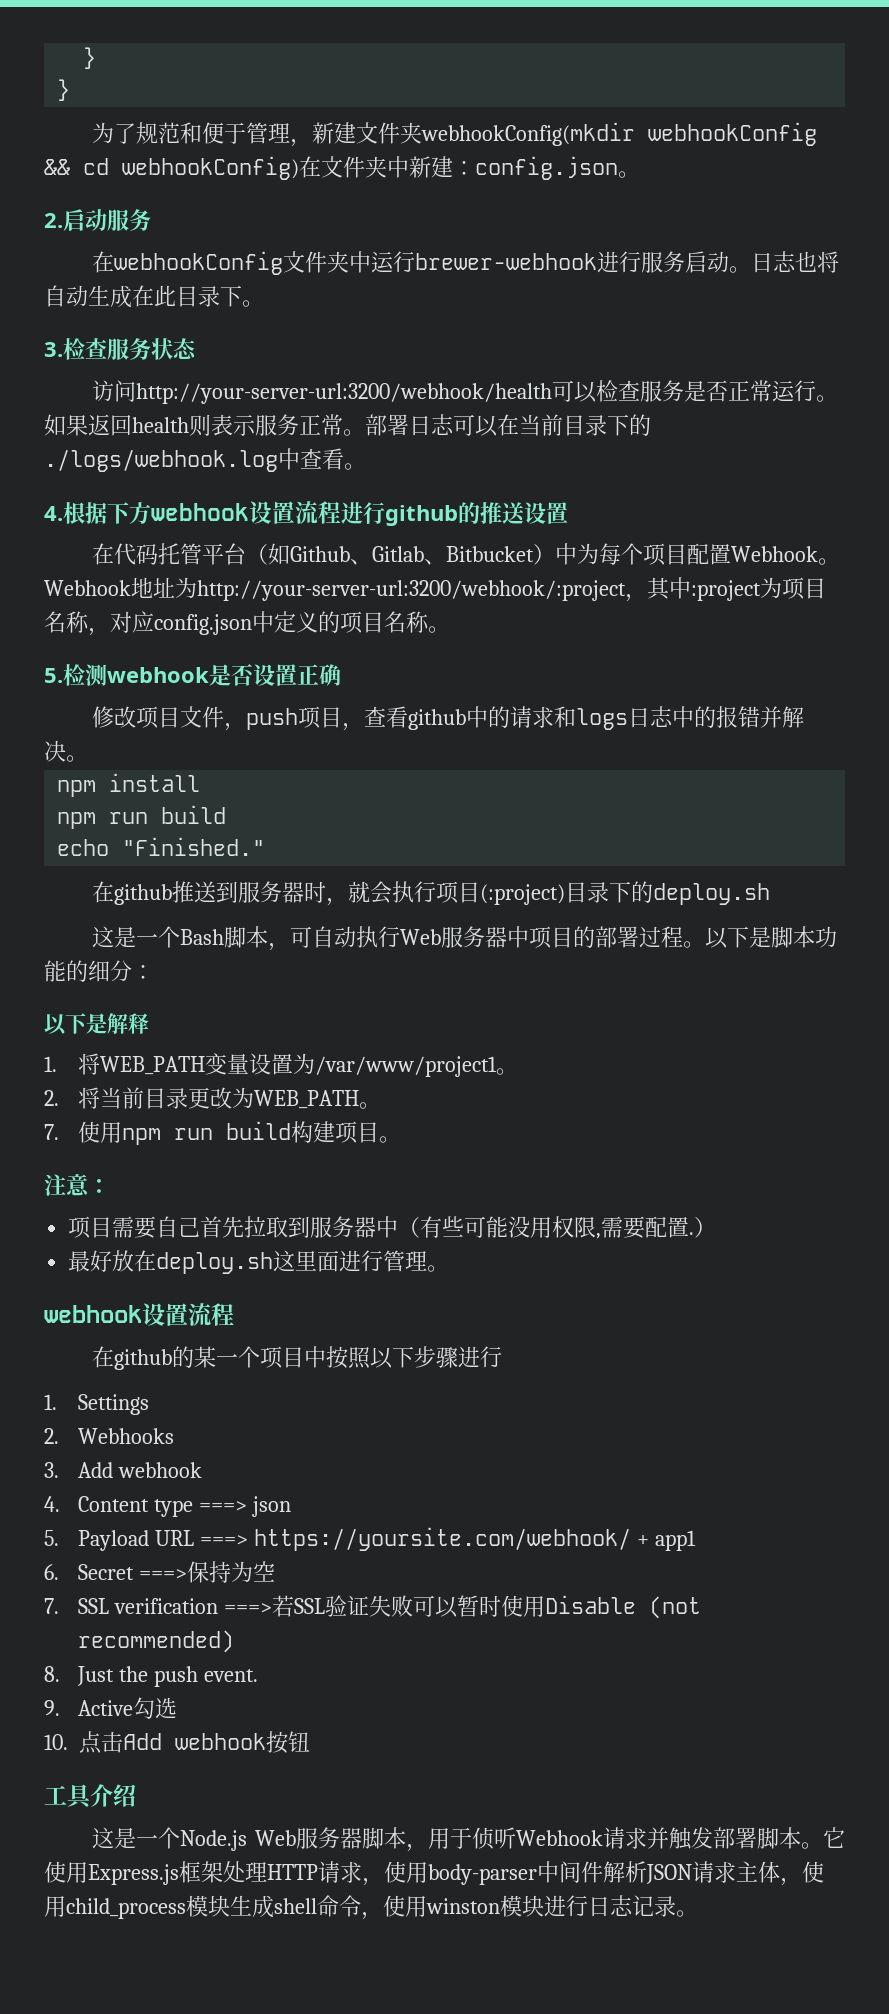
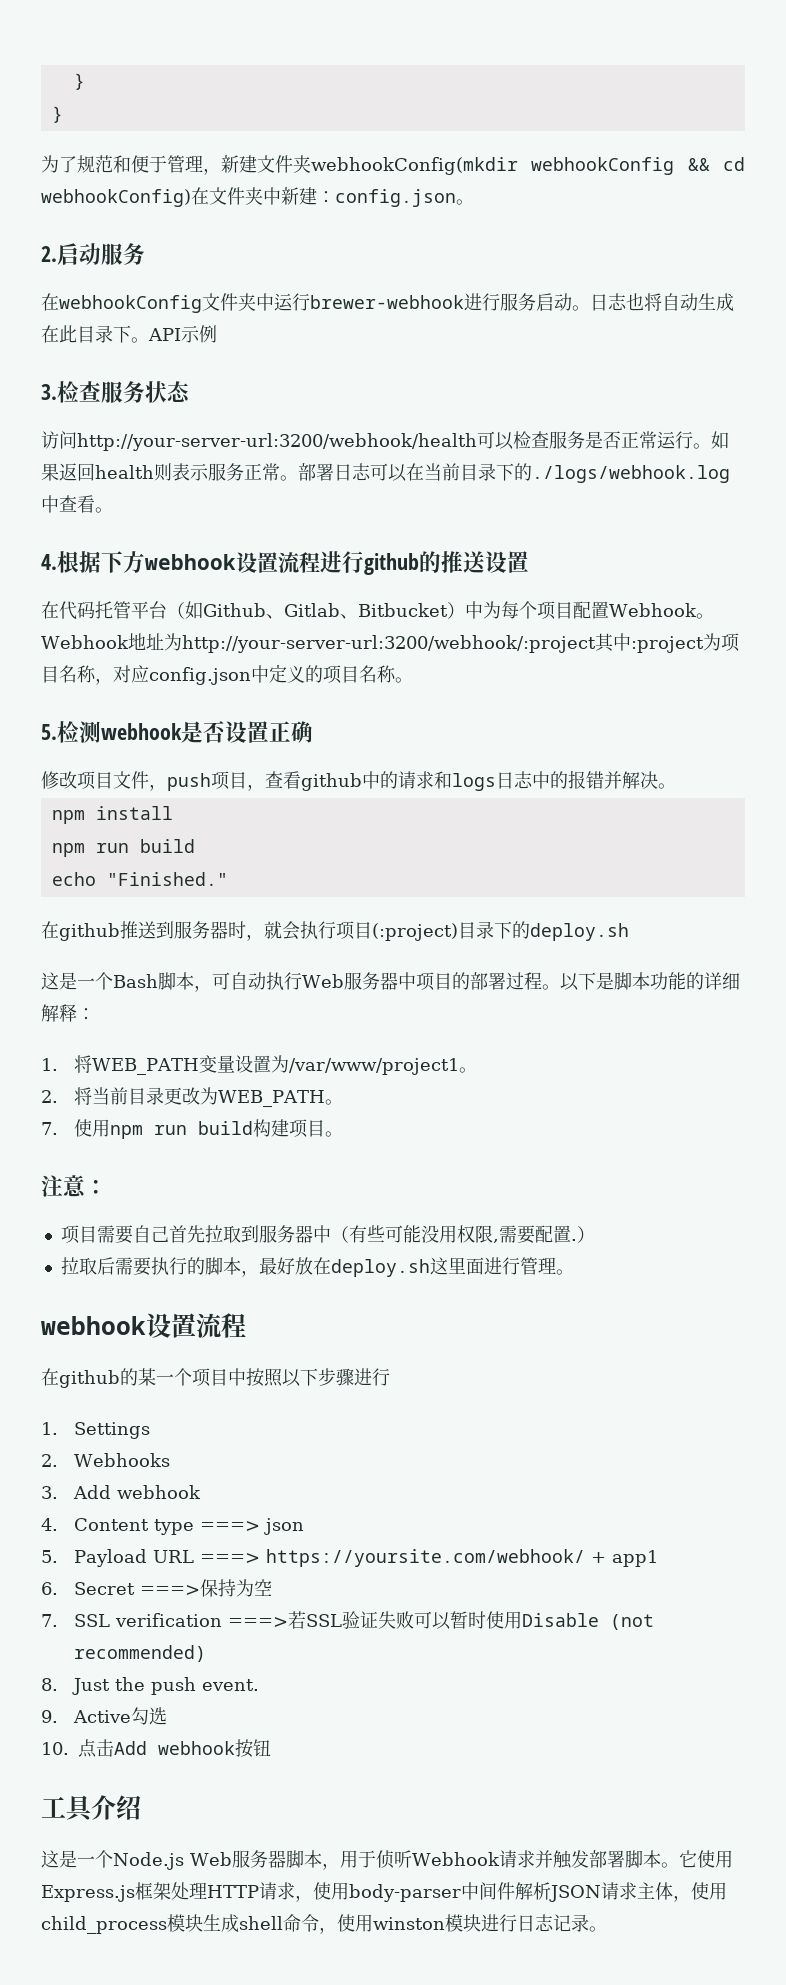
(264, 303) none -> [148,325,217,343] API示例
[625,594,647,602] ， -> (596, 644) none
[88,960,154,982] [44,1013,107,1035] 细分： // 以下是 -> [703,972,740,990] 详细
(149, 1023) none -> [77,1008,95,1020] ：
(717, 1227) none -> [60,1257,259,1277] 拉取后需要执行的脚本，

